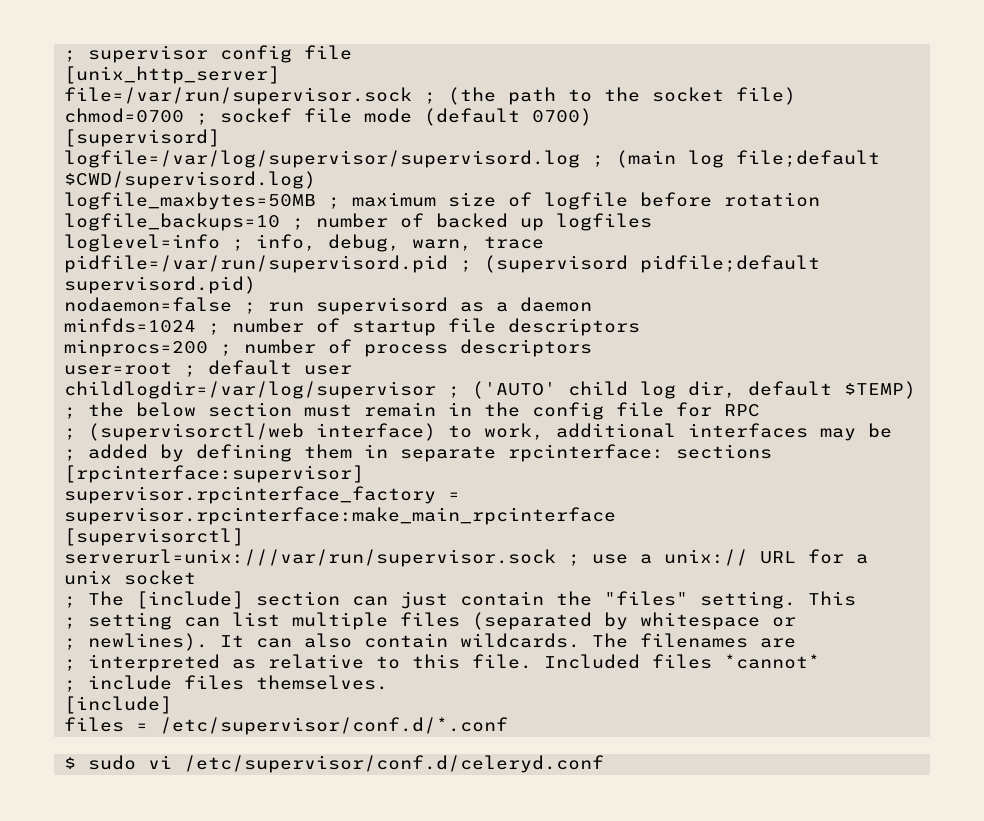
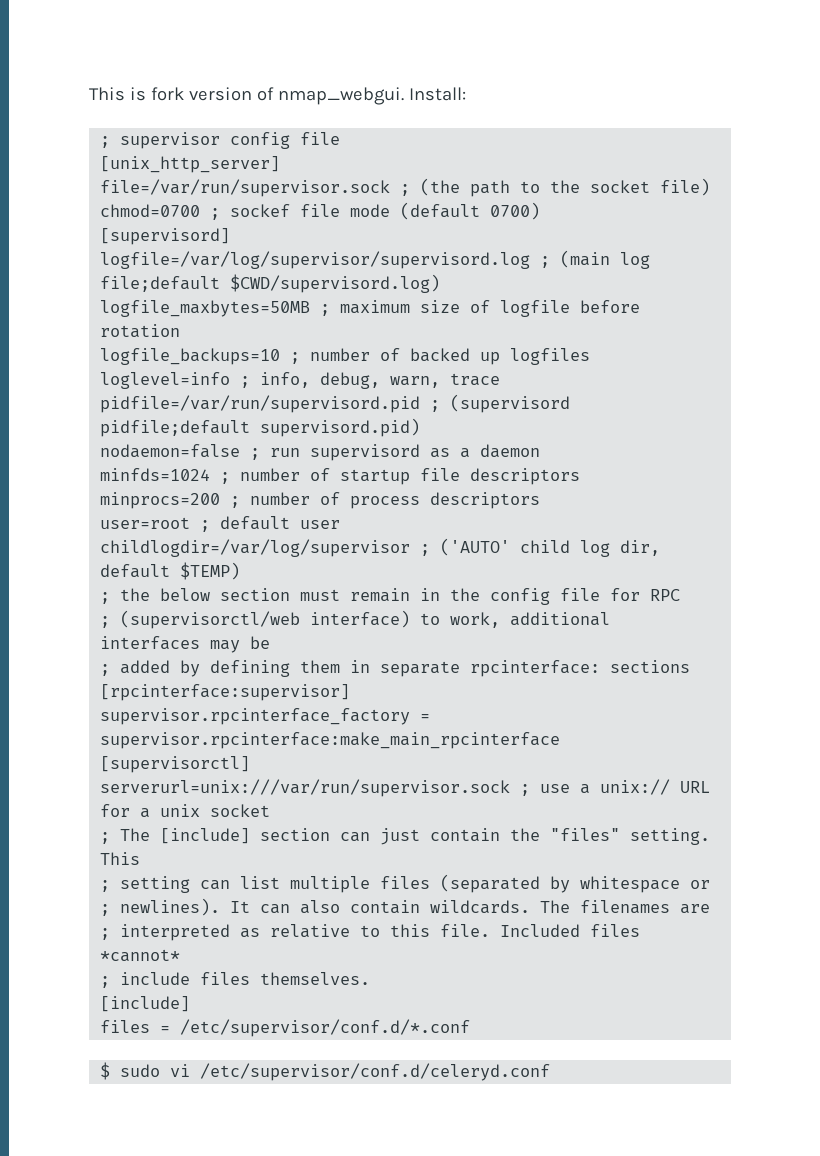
(63, 56) none -> [89,87,466,105] This is fork version of nmap_webgui. Install: //

